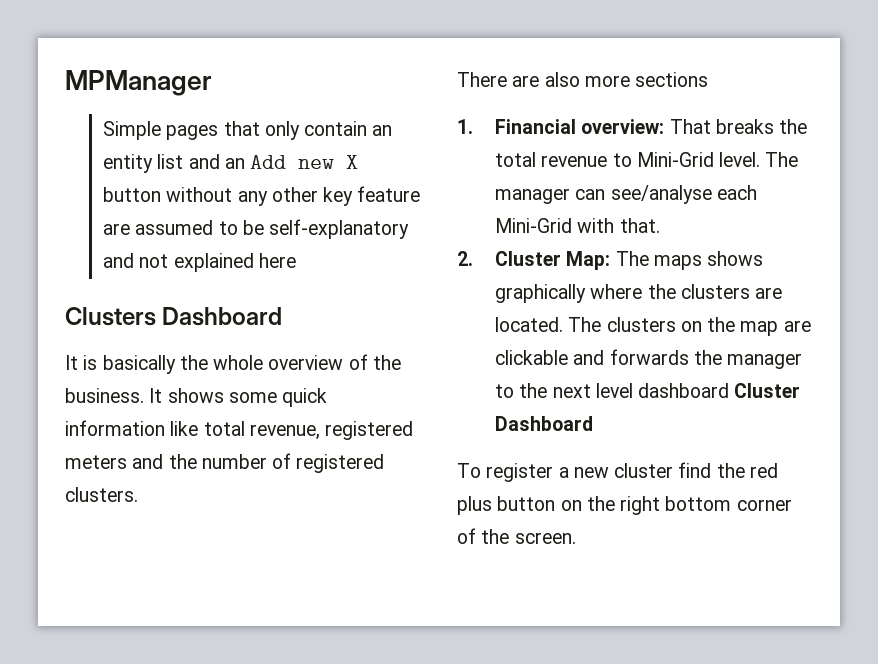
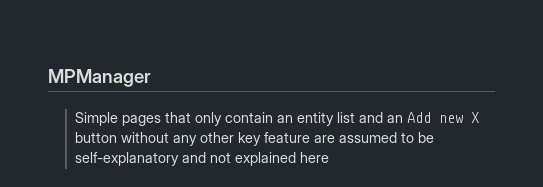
[65,307,283,326] [65,354,401,374] [65,388,328,407] [65,420,414,440] [65,453,385,473] [65,487,138,502] [457,72,709,87] [457,119,808,134] [494,152,799,167] [494,185,757,204] [494,218,660,233] [457,251,764,270] [494,284,783,303] [494,317,811,336] [494,349,803,369] [494,383,801,398] [494,416,593,431] [457,462,778,482] [457,496,792,515] [457,528,576,544] // Clusters Dashboard // It is basically the whole overview of the business. It shows some quick information like total revenue, registered meters and the number of registered clusters. // There are also more sections // 1. Financial overview: That breaks the total revenue to Mini-Grid level. The manager can see/analyse each Mini-Grid with that. // 2. Cluster Map: The maps shows graphically where the clusters are located. The clusters on the map are clickable and forwards the manager to the next level dashboard Cluster Dashboard // To register a new cluster find the red plus button on the right bottom corner of the screen. -> (330, 157) none

